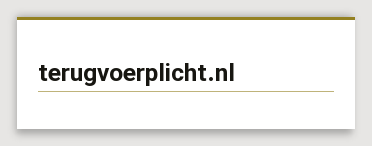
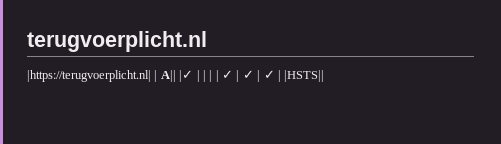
(235, 74) none -> [27,70,325,82] // |https://terugvoerplicht.nl| | A|| |✓ | | | | ✓ | ✓ | ✓ | |HSTS||

